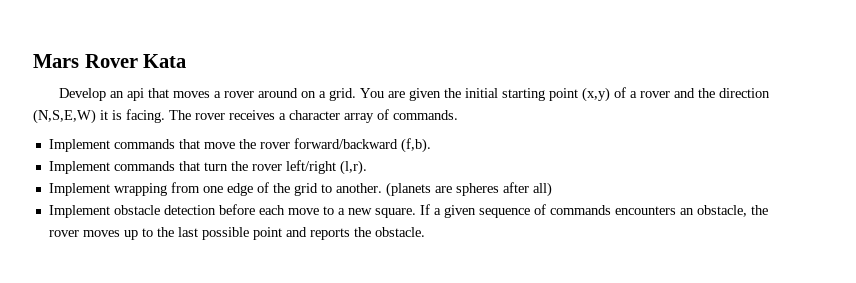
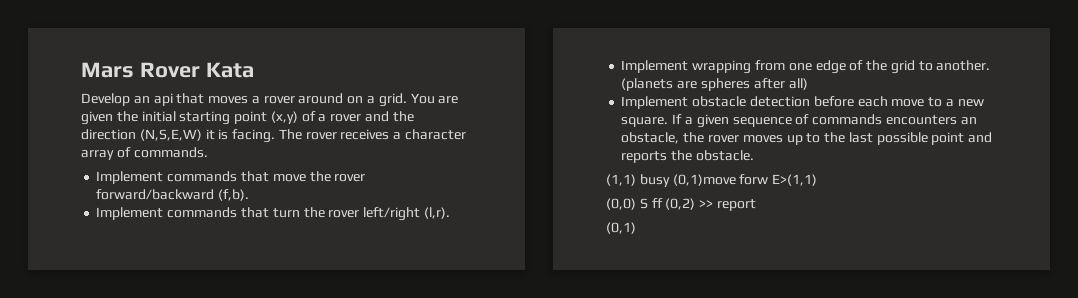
(425, 232) none -> [606,174,818,187] [606,198,756,211] [606,222,636,234] // (1,1) busy (0,1)move forw E>(1,1) // (0,0) S ff (0,2) >> report // (0,1)

